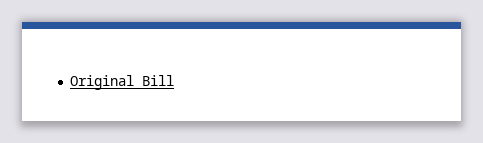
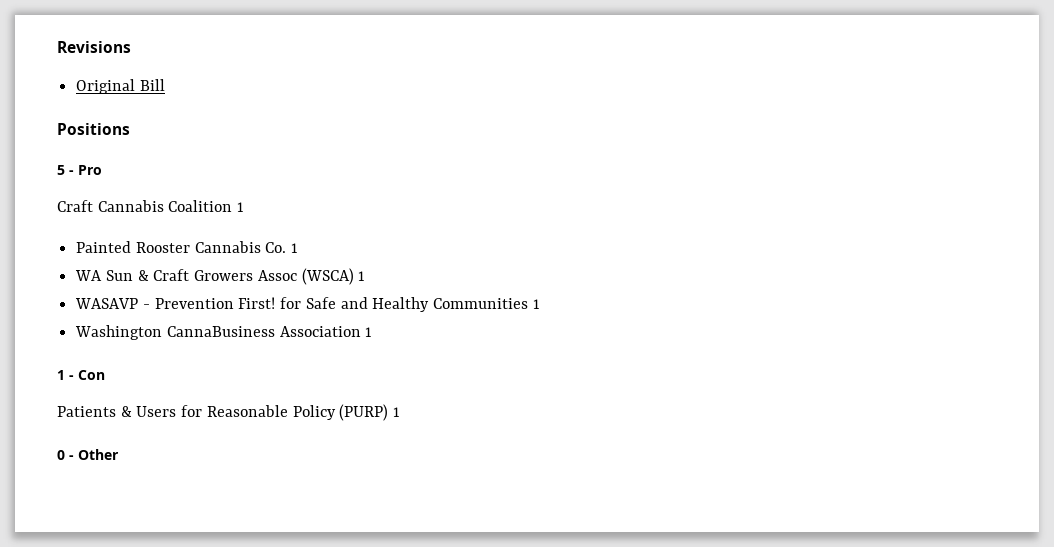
(70, 82) none -> [57,41,131,53] Revisions //
(175, 80) none -> [57,123,130,135] [57,165,102,175] [57,200,245,212] [76,241,299,253] [75,268,366,285] [75,297,540,312] [75,325,373,340] [57,370,105,380] [57,404,401,421] [57,449,119,460] // Positions // 5 - Pro // Craft Cannabis Coalition 1 // Painted Rooster Cannabis Co. 1 // WA Sun & Craft Growers Assoc (WSCA) 1 // WASAVP - Prevention First! for Safe and Healthy Communities 1 // Washington CannaBusiness Association 1 // 1 - Con // Patients & Users for Reasonable Policy (PURP) 1 // 0 - Other

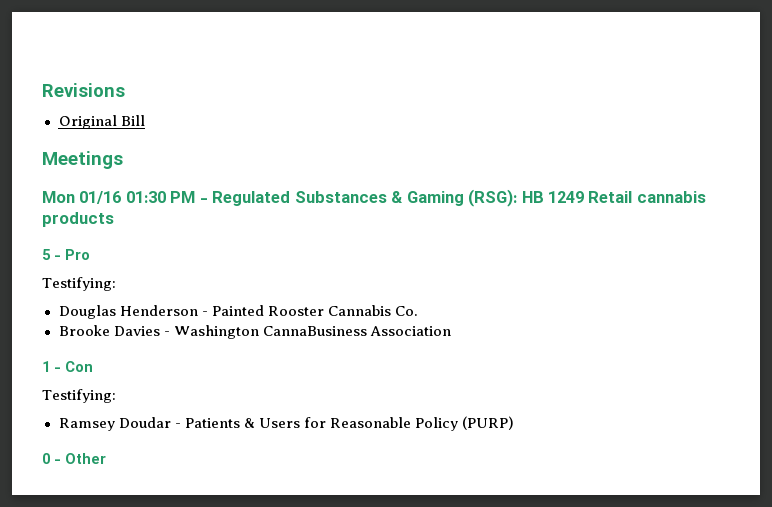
[57,123,130,135] Positions -> [42,151,123,169] [42,189,706,207] [42,212,114,227] Meetings // Mon 01/16 01:30 PM - Regulated Substances & Gaming (RSG): HB 1249 Retail cannabis products
[57,200,245,212] Craft Cannabis Coalition 1 // -> [42,277,116,291] [58,305,208,319] Testifying: // Douglas Henderson -
[291,243,299,253] [75,268,366,285] [75,297,540,312] 1 // WA Sun & Craft Growers Assoc (WSCA) 1 // WASAVP - Prevention First! for Safe and Healthy Communities 1 // -> [58,325,170,336] // Brooke Davies -
[365,327,373,337] 1 -> (451, 331) none
(105, 375) none -> [42,389,116,403] [58,417,181,431] Testifying: // Ramsey Doudar -
[393,407,401,417] 1 -> (514, 423) none

